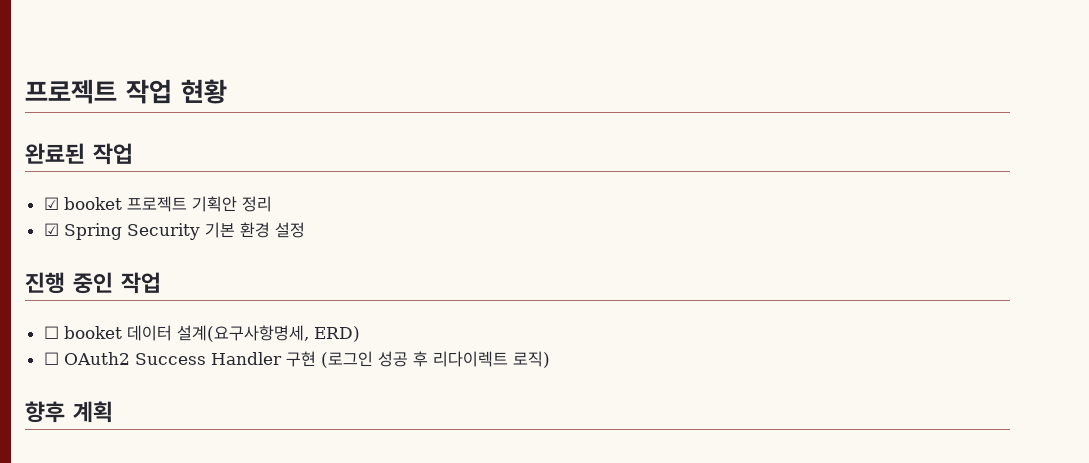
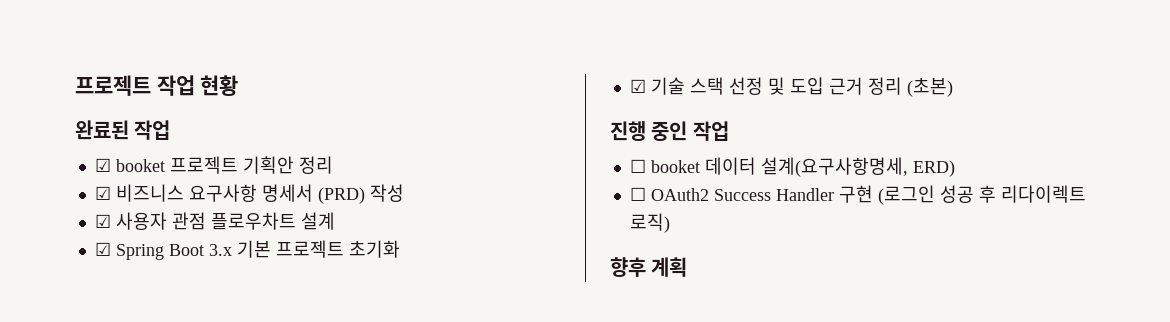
[63,222,305,240] Spring Security 기본 환경 설정 -> [115,184,404,204] [94,212,335,230] [94,240,400,260] [629,77,953,97] 비즈니스 요구사항 명세서 (PRD) 작성 // ☑ 사용자 관점 플로우차트 설계 // ☑ Spring Boot 3.x 기본 프로젝트 초기화 // ☑ 기술 스택 선정 및 도입 근거 정리 (초본)

